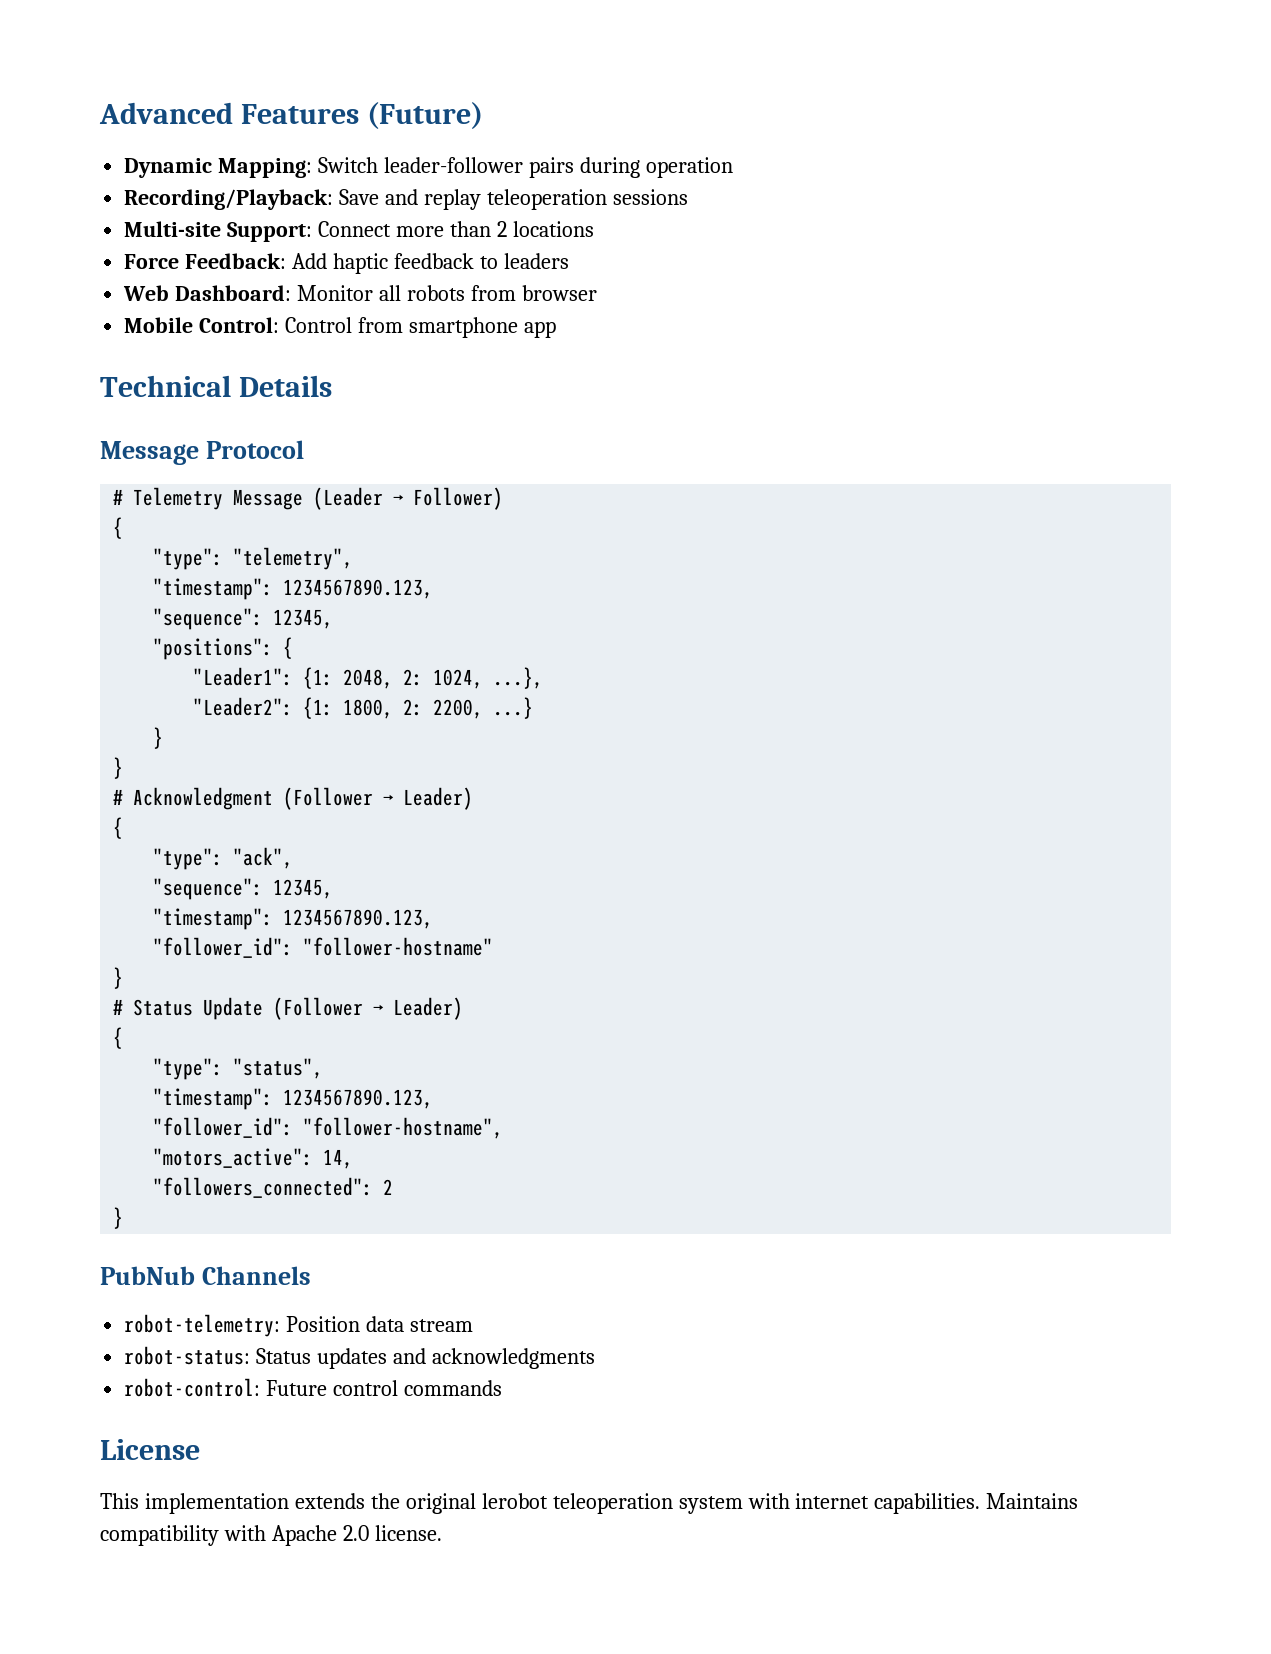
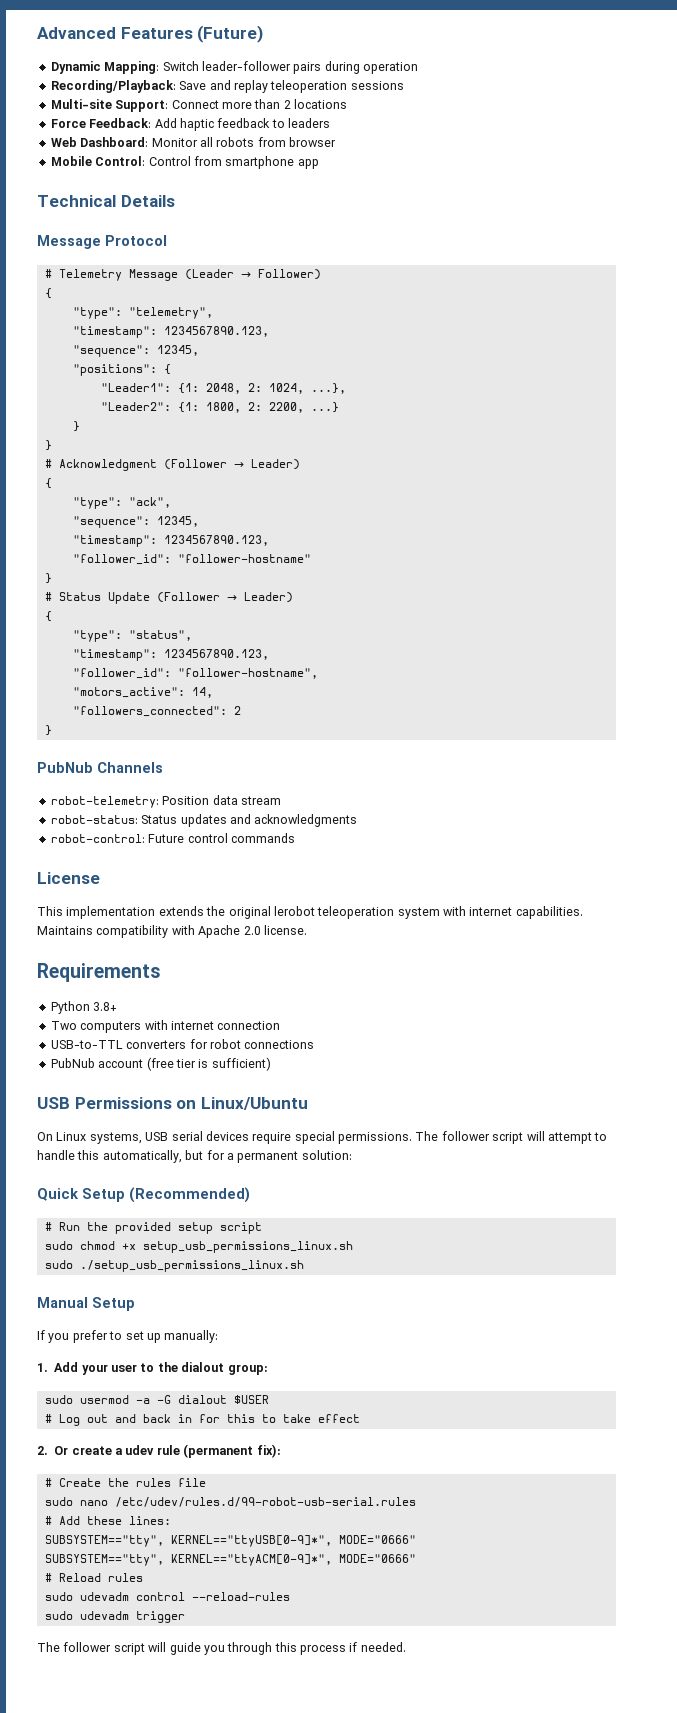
(442, 1533) none -> [37,963,160,982] [50,1001,118,1014] [50,1020,281,1033] [50,1039,315,1049] [50,1057,271,1071] [37,1097,308,1110] [37,1131,608,1144] [37,1150,352,1163] [37,1187,250,1203] [44,1222,262,1234] [44,1241,353,1253] [44,1260,304,1272] [37,1297,135,1311] [37,1330,219,1343] [37,1362,268,1375] [44,1395,269,1404] [44,1414,360,1426] [37,1444,281,1458] [44,1478,206,1487] [44,1497,416,1507] [44,1516,171,1525] [44,1535,416,1547] [44,1554,416,1566] [44,1573,143,1582] [44,1592,290,1601] [44,1611,185,1623] [37,1642,406,1655] // Requirements // Python 3.8+ // Two computers with internet connection // USB-to-TTL converters for robot connections // PubNub account (free tier is sufficient) // USB Permissions on Linux/Ubuntu // On Linux systems, USB serial devices require special permissions. The follower script will attempt to handle this automatically, but for a permanent solution: // Quick Setup (Recommended) // # Run the provided setup script // sudo chmod +x setup_usb_permissions_linux.sh // sudo ./setup_usb_permissions_linux.sh // Manual Setup // If you prefer to set up manually: // 1. Add your user to the dialout group: // sudo usermod -a -G dialout $USER // # Log out and back in for this to take effect // 2. Or create a udev rule (permanent fix): // # Create the rules file // sudo nano /etc/udev/rules.d/99-robot-usb-serial.rules // # Add these lines: // SUBSYSTEM=="tty", KERNEL=="ttyUSB[0-9]*", MODE="0666" // SUBSYSTEM=="tty", KERNEL=="ttyACM[0-9]*", MODE="0666" // # Reload rules // sudo udevadm control --reload-rules // sudo udevadm trigger // The follower script will guide you through this process if needed.

